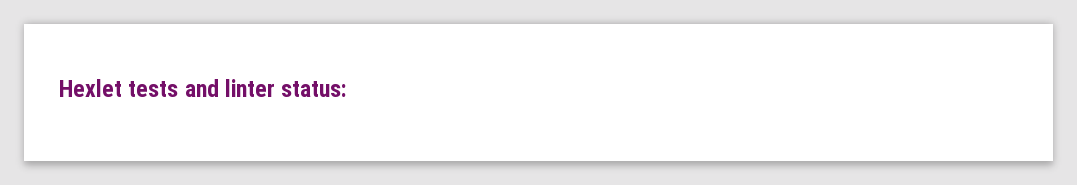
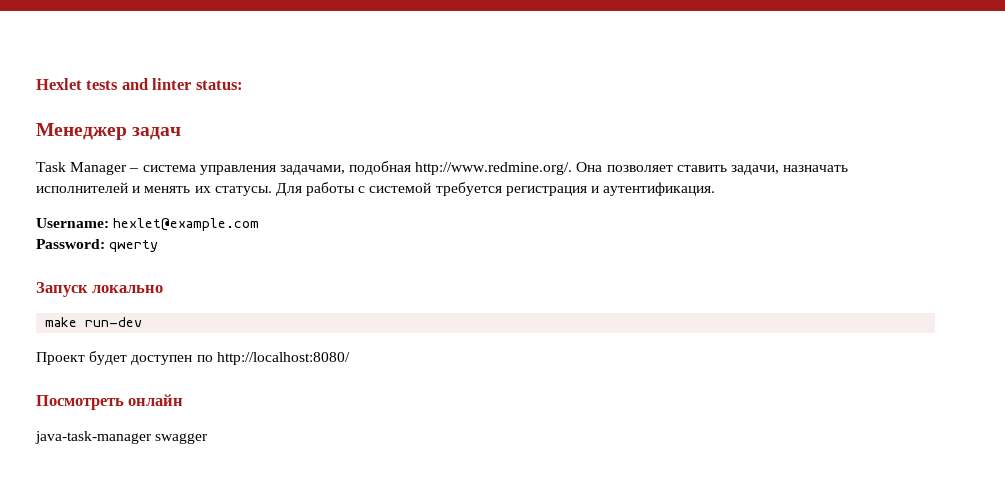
(347, 89) none -> [36,123,182,140] [36,161,849,175] [36,182,716,196] [36,218,260,231] [36,239,159,252] [36,282,164,297] [45,317,143,327] [36,351,350,365] [36,394,184,410] [35,431,209,444] // Менеджер задач // Task Manager – система управления задачами, подобная http://www.redmine.org/. Она позволяет ставить задачи, назначать исполнителей и менять их статусы. Для работы с системой требуется регистрация и аутентификация. // Username: hexlet@example.com // Password: qwerty // Запуск локально // make run-dev // Проект будет доступен по http://localhost:8080/ // Посмотреть онлайн // java-task-manager swagger

